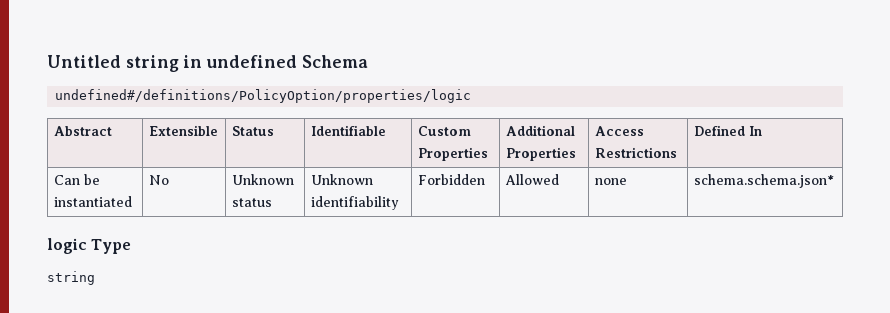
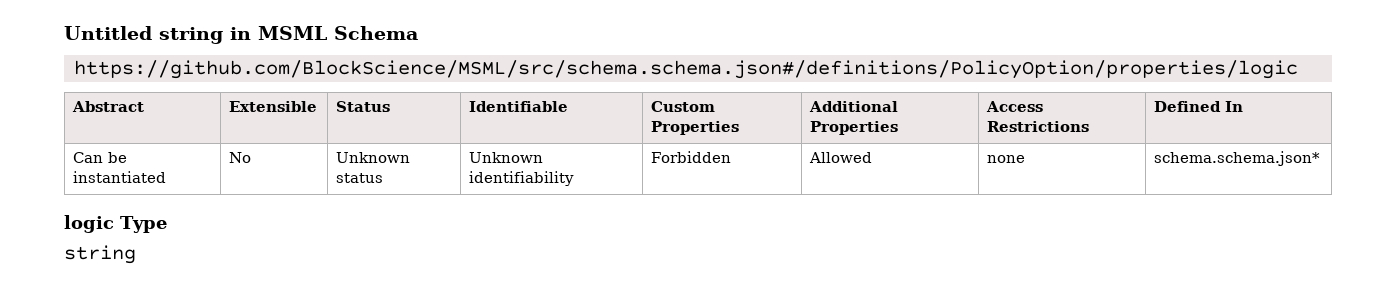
[206,55,298,68] undefined -> [258,26,327,40] MSML
[55,89,472,103] undefined#/definitions/PolicyOption/properties/logic -> [73,60,1298,79] https://github.com/BlockScience/MSML/src/schema.schema.json#/definitions/PolicyOption/properties/logic

